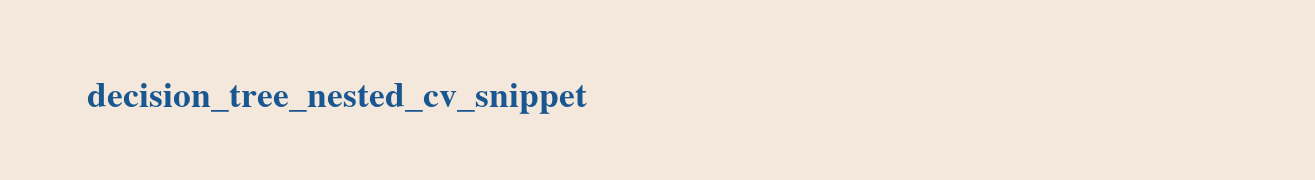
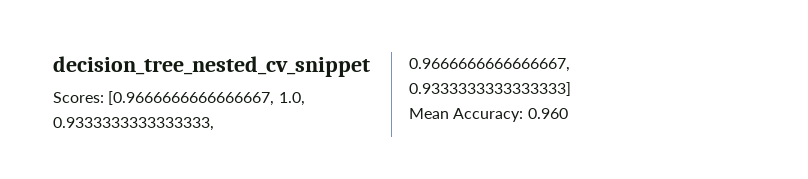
(587, 98) none -> [53,91,305,106] [53,117,214,131] [409,58,570,72] [409,82,571,96] [409,108,568,122] // Scores: [0.9666666666666667, 1.0, 0.9333333333333333, 0.9666666666666667, 0.9333333333333333] // Mean Accuracy: 0.960

